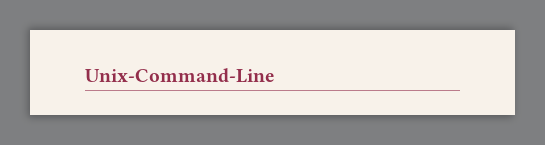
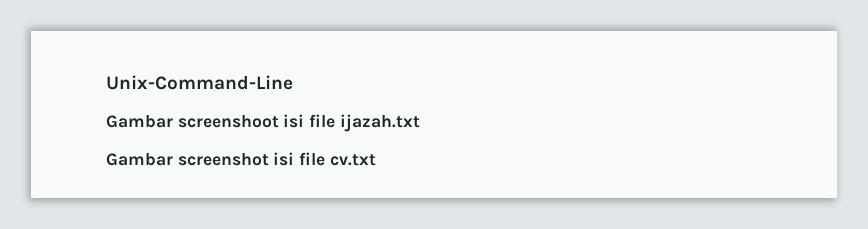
(275, 75) none -> [106,114,420,132] [106,152,376,166] // Gambar screenshoot isi file ijazah.txt // Gambar screenshot isi file cv.txt

